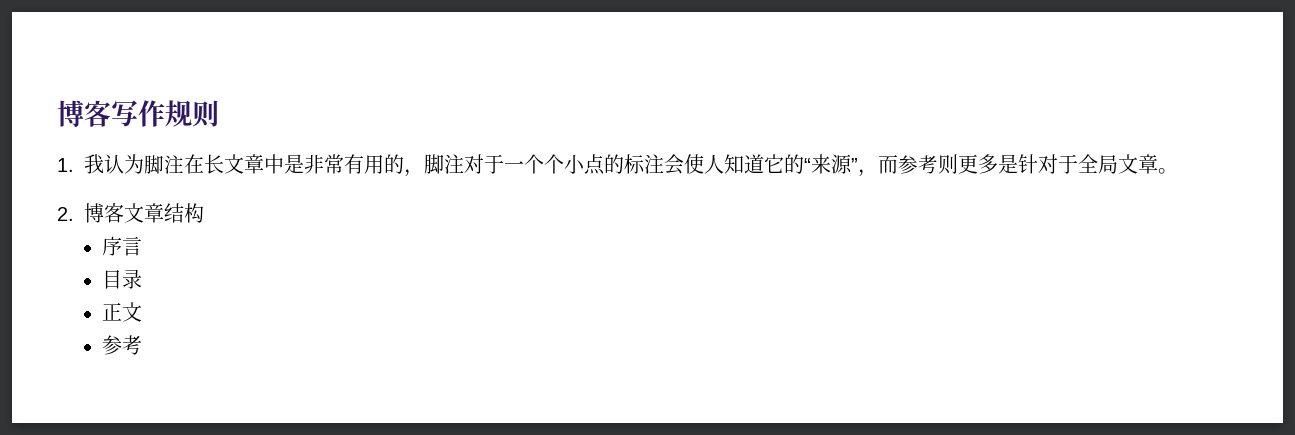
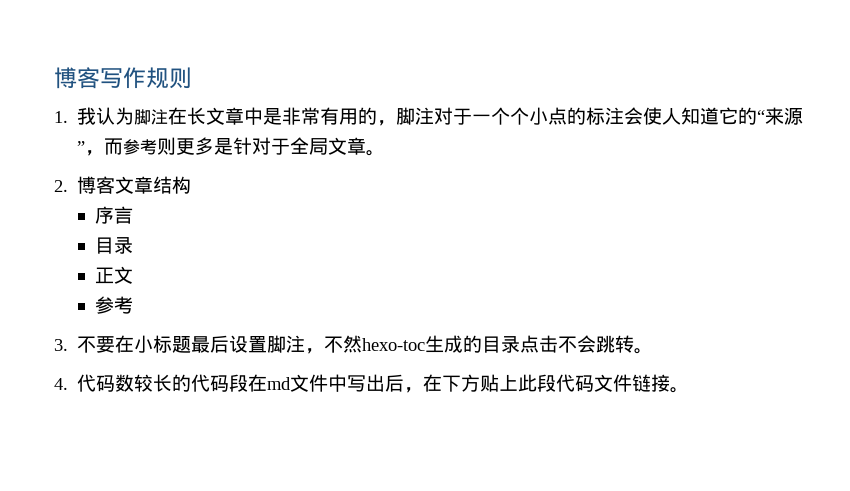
(143, 345) none -> [54,335,654,354] [54,374,690,393] // 3.不要在小标题最后设置脚注，不然hexo-toc生成的目录点击不会跳转。 // 4.代码数较长的代码段在md文件中写出后，在下方贴上此段代码文件链接。

